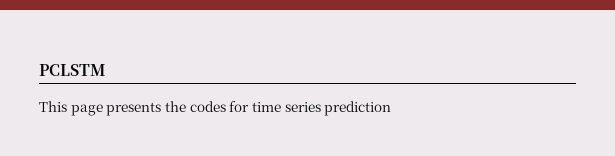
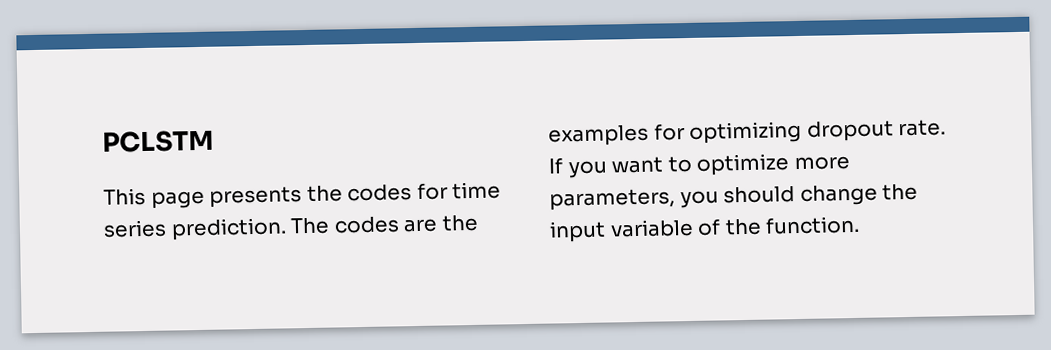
[324,101,392,116] prediction -> [170,214,479,241] [548,119,947,147] [548,153,850,179] [549,183,919,211] [549,215,861,243] prediction. The codes are the examples for optimizing dropout rate. If you want to optimize more parameters, you should change the input variable of the function.

